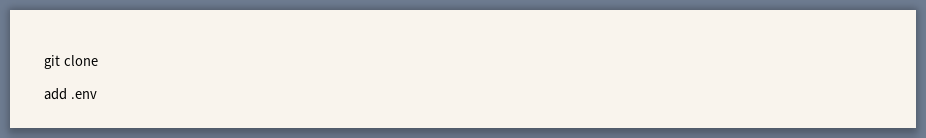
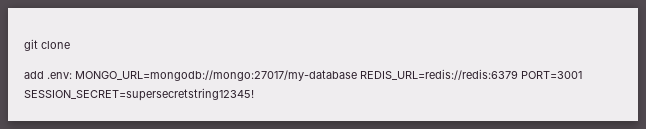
[70,91,97,99] .env -> [47,69,582,81] [24,88,254,101] .env: MONGO_URL=mongodb://mongo:27017/my-database REDIS_URL=redis://redis:6379 PORT=3001 SESSION_SECRET=supersecretstring12345!

